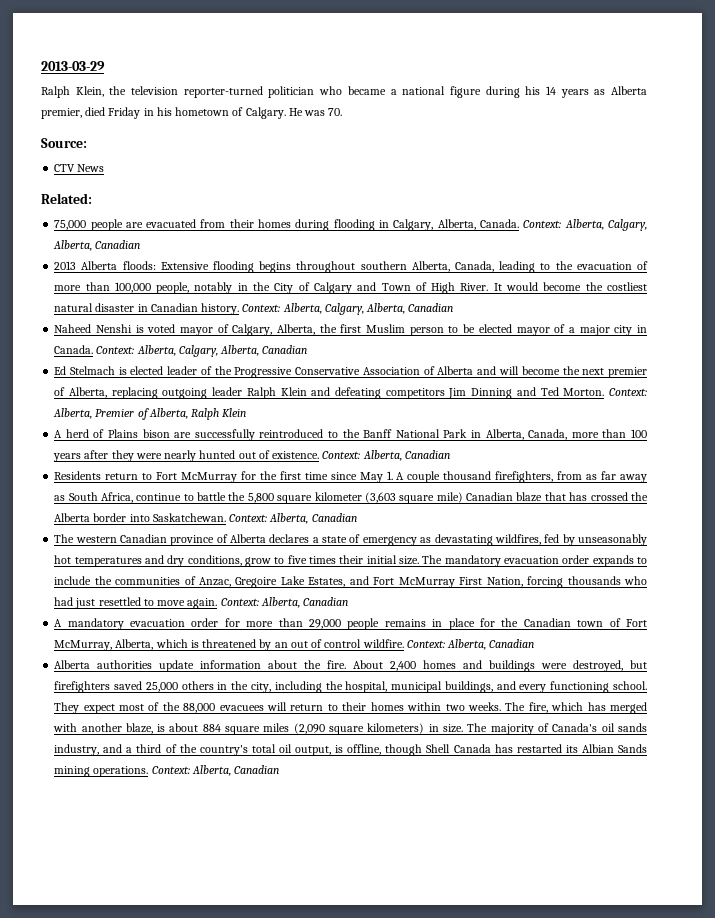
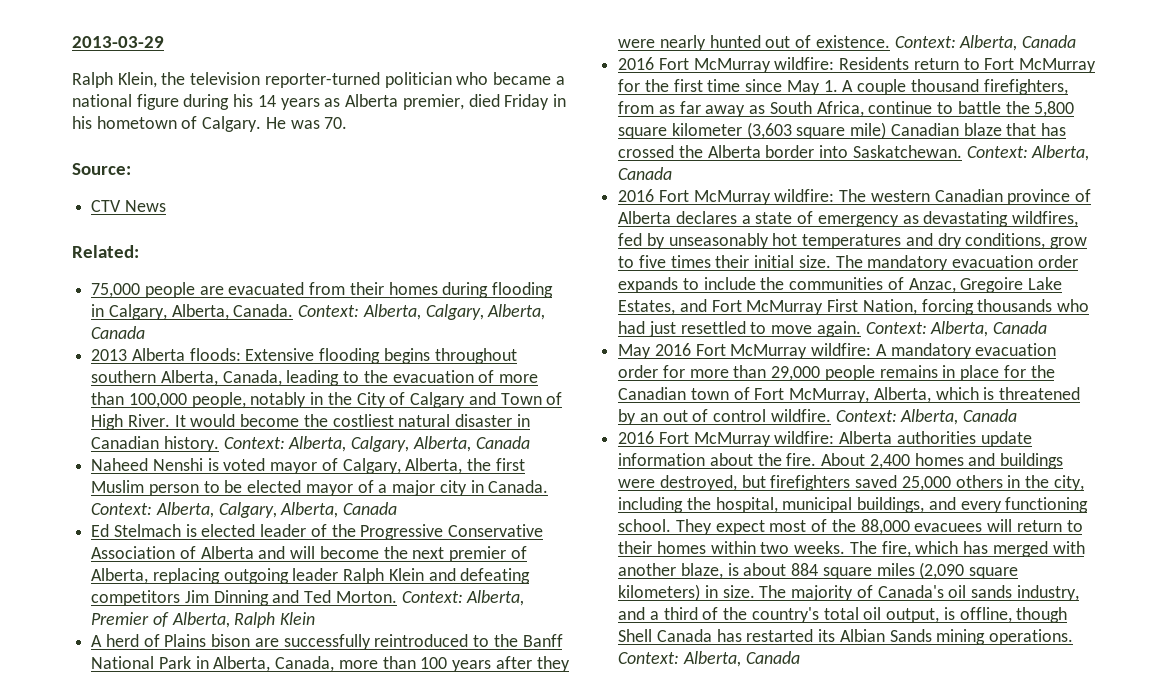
[95,240,141,249] Canadian -> [91,326,146,339] Canada
[408,303,454,312] Canadian -> [475,436,530,449] Canada
[262,345,308,354] Canadian -> [343,502,398,515] Canada
[404,450,450,459] Canadian // -> [1022,35,1077,48] [618,57,835,73] Canada // 2016 Fort McMurray wildfire:
[311,513,357,522] Canadian // -> [618,167,673,180] [618,189,835,205] Canada // 2016 Fort McMurray wildfire:
[303,597,349,606] Canadian // -> [993,321,1048,334] [618,343,872,359] Canada // May 2016 Fort McMurray wildfire:
[489,639,535,648] Canadian // -> [963,409,1018,422] [618,431,835,447] Canada // 2016 Fort McMurray wildfire:
[234,765,280,774] Canadian -> [745,651,800,664] Canada

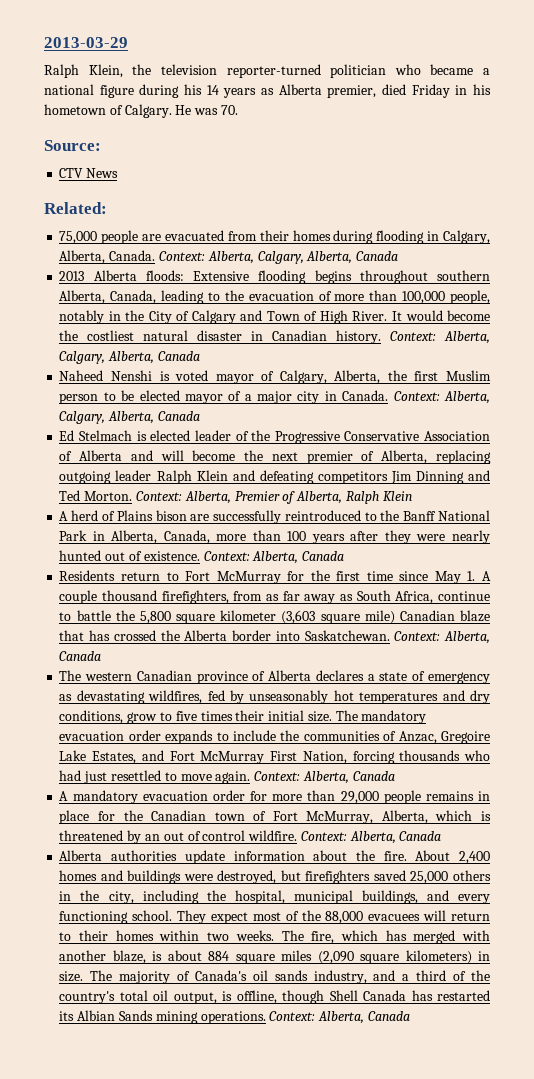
[618,57,835,73] 2016 Fort McMurray wildfire: -> (345, 556) none
[618,189,835,205] 2016 Fort McMurray wildfire: -> (102, 656) none
[618,343,872,359] May 2016 Fort McMurray wildfire: -> (395, 776) none
[618,431,835,447] 2016 Fort McMurray wildfire: -> (442, 836) none

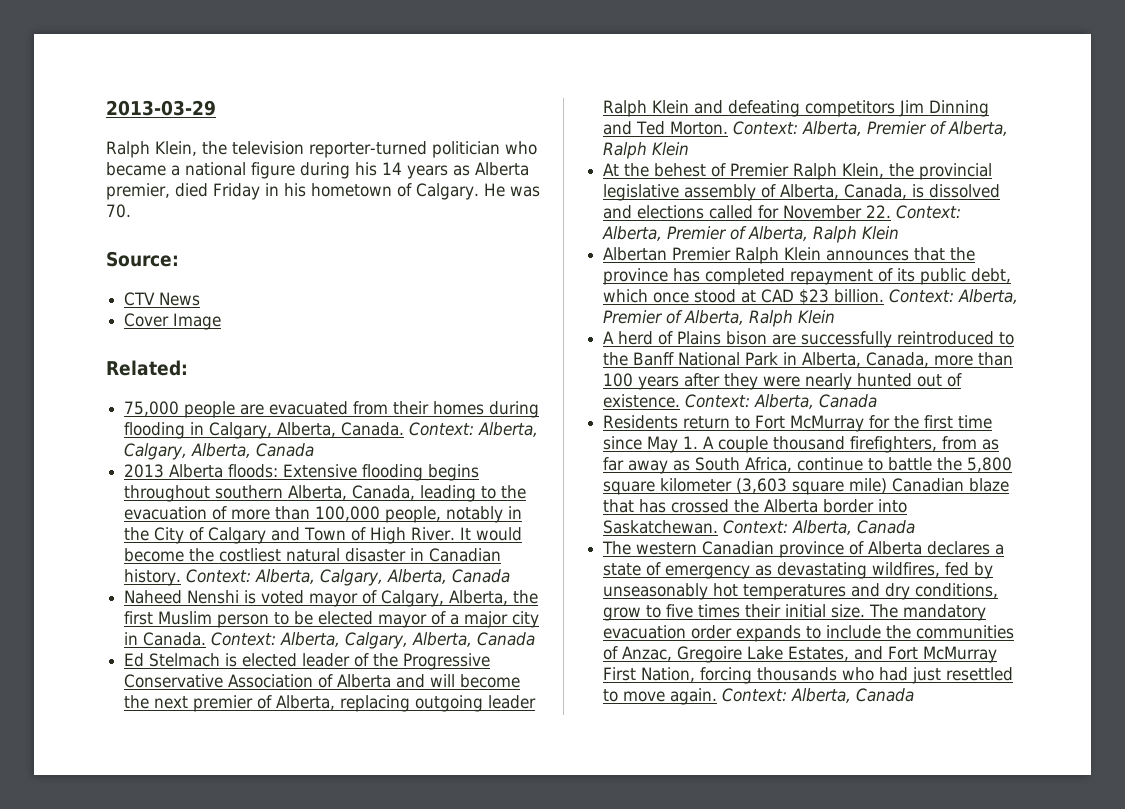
(119, 173) none -> [124,313,222,330] // Cover Image
(412, 496) none -> [603,163,993,180] [603,184,1001,201] [603,205,962,219] [602,226,900,243] [603,247,976,264] [603,268,1012,285] [603,289,1019,305] [603,310,836,327] // At the behest of Premier Ralph Klein, the provincial legislative assembly of Alberta, Canada, is dissolved and elections called for November 22. Context: Alberta, Premier of Alberta, Ralph Klein // Albertan Premier Ralph Klein announces that the province has completed repayment of its public debt, which once stood at CAD $23 billion. Context: Alberta, Premier of Alberta, Ralph Klein
[59,790,491,804] [59,810,492,824] [59,830,442,844] [59,850,490,864] [59,870,492,884] [59,890,490,904] [59,910,491,924] [59,930,490,944] [59,950,490,964] [59,970,490,984] [59,990,490,1004] [59,1010,410,1024] // A mandatory evacuation order for more than 29,000 people remains in place for the Canadian town of Fort McMurray, Alberta, which is threatened by an out of control wildfire. Context: Alberta, Canada // Alberta authorities update information about the fire. About 2,400 homes and buildings were destroyed, but firefighters saved 25,000 others in the city, including the hospital, municipal buildings, and every functioning school. They expect most of the 88,000 evacuees will return to their homes within two weeks. The fire, which has merged with another blaze, is about 884 square miles (2,090 square kilometers) in size. The majority of Canada's oil sands industry, and a third of the country's total oil output, is offline, though Shell Canada has restarted its Albian Sands mining operations. Context: Alberta, Canada -> (915, 695) none

